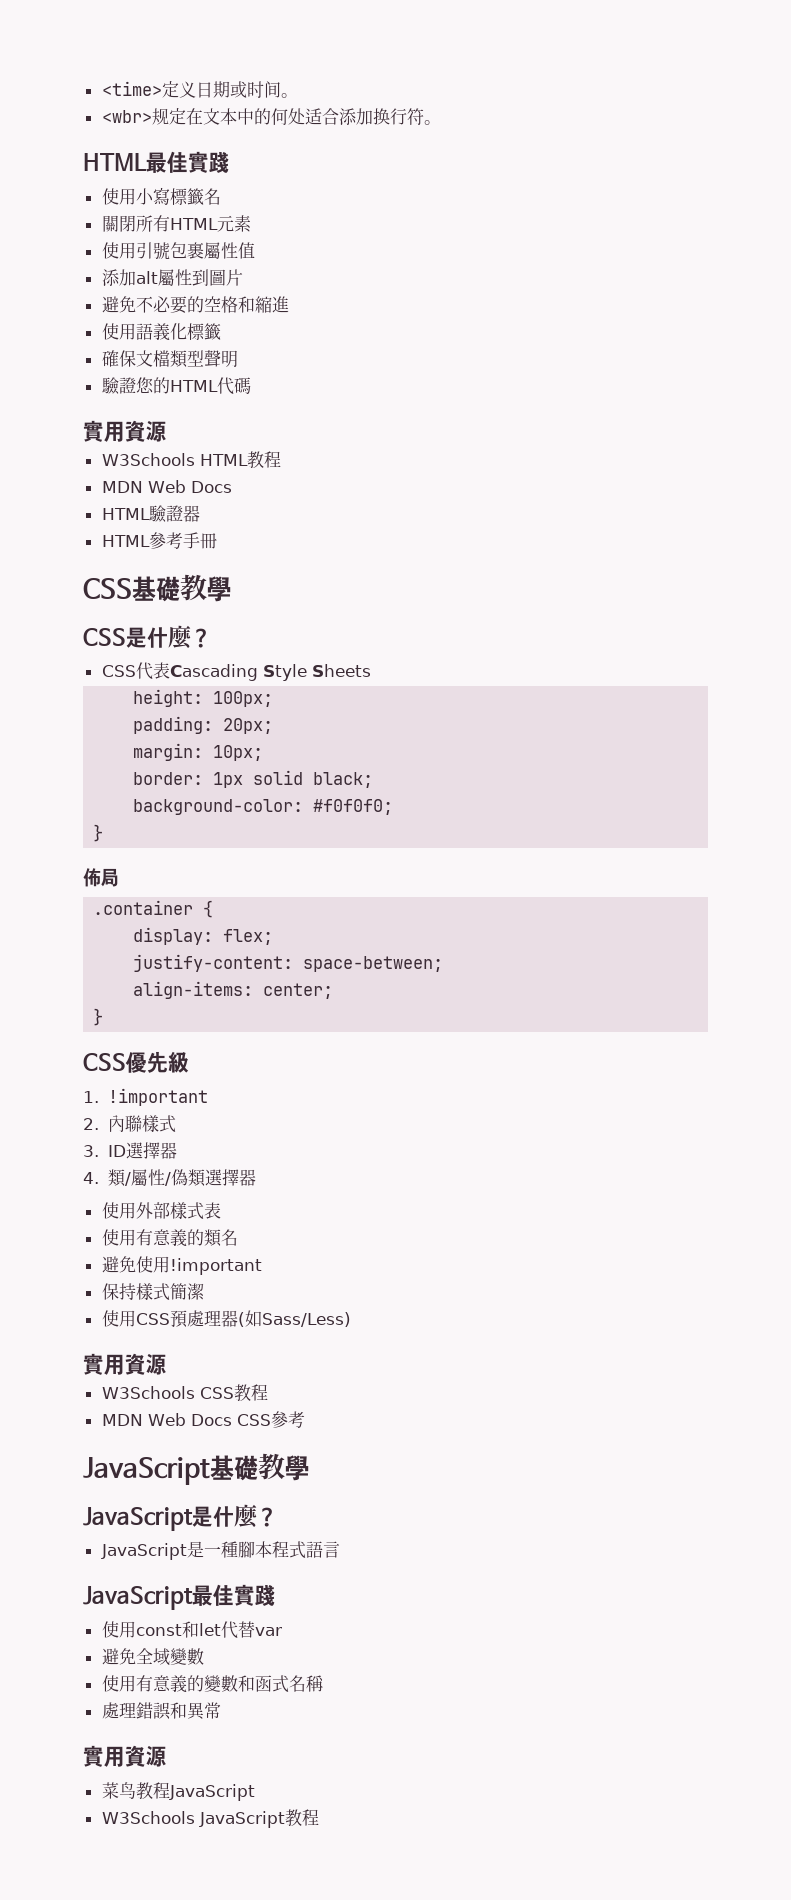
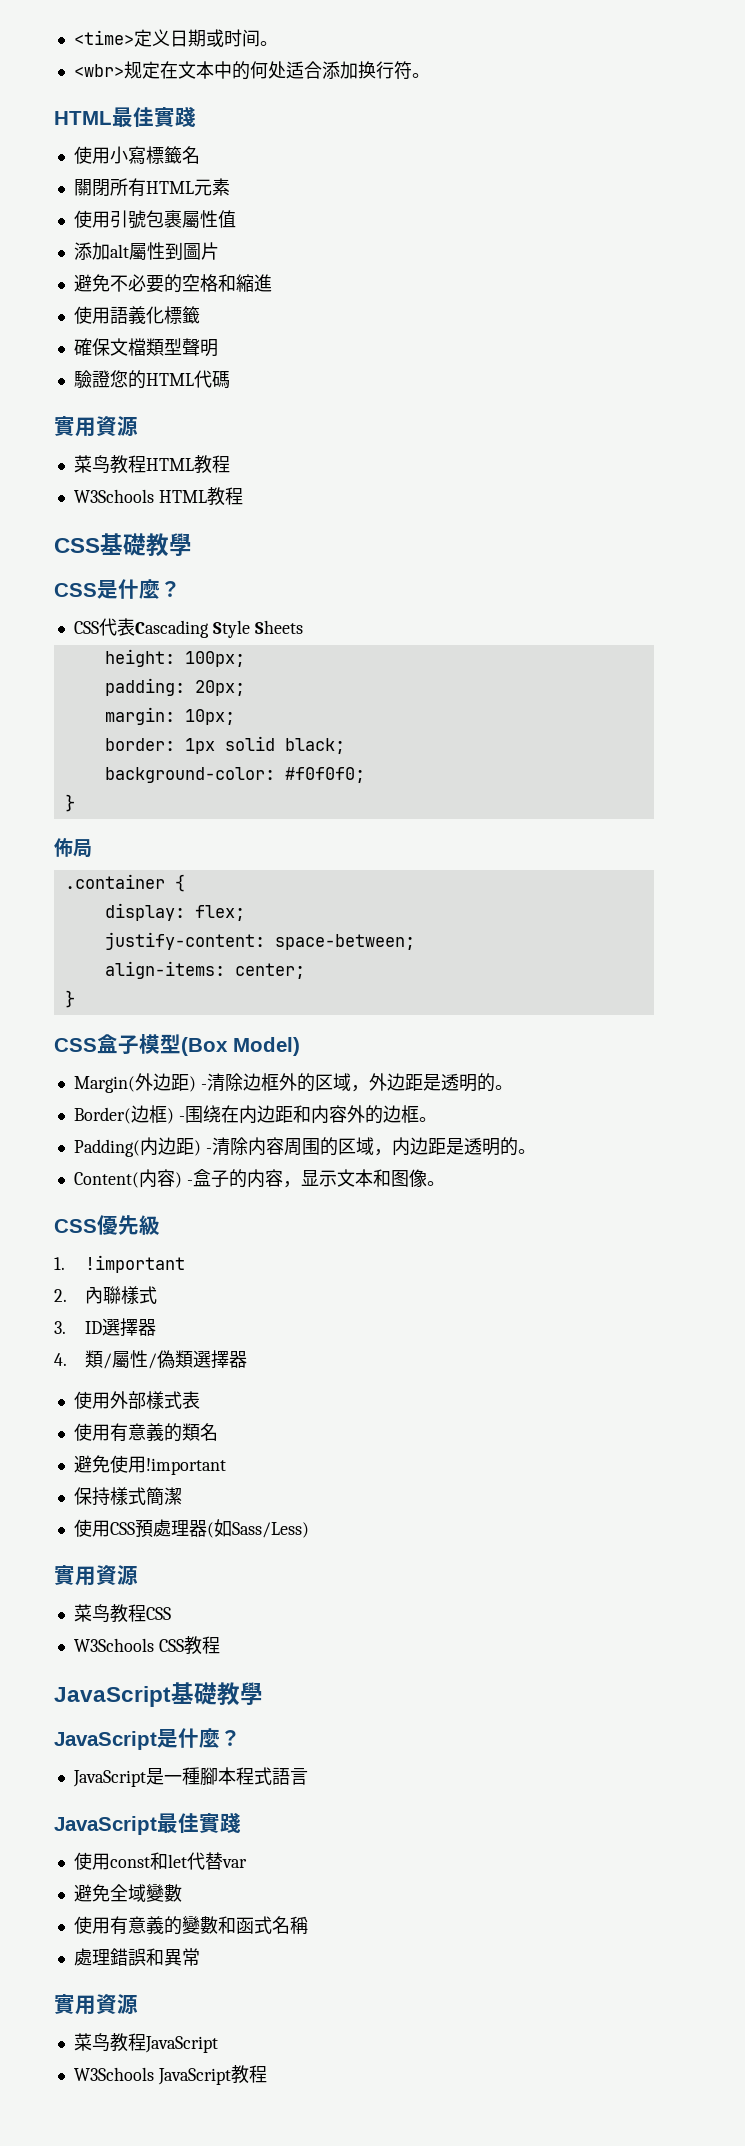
(167, 431) none -> [73,455,230,474] // 菜鸟教程HTML教程
[101,480,232,493] [101,505,200,523] [101,532,217,549] // MDN Web Docs // HTML驗證器 // HTML參考手冊 -> (243, 496) none
(104, 1017) none -> [54,1034,300,1056] [73,1073,513,1093] [73,1105,437,1124] [73,1137,536,1157] [73,1169,445,1188] // CSS盒子模型(Box Model) // Margin(外边距) -清除边框外的区域，外边距是透明的。 // Border(边框) -围绕在内边距和内容外的边框。 // Padding(内边距) -清除内容周围的区域，内边距是透明的。 // Content(内容) -盒子的内容，显示文本和图像。
(167, 1364) none -> [73,1604,171,1623] // 菜鸟教程CSS
[101,1411,305,1428] // MDN Web Docs CSS參考 -> (220, 1645) none

